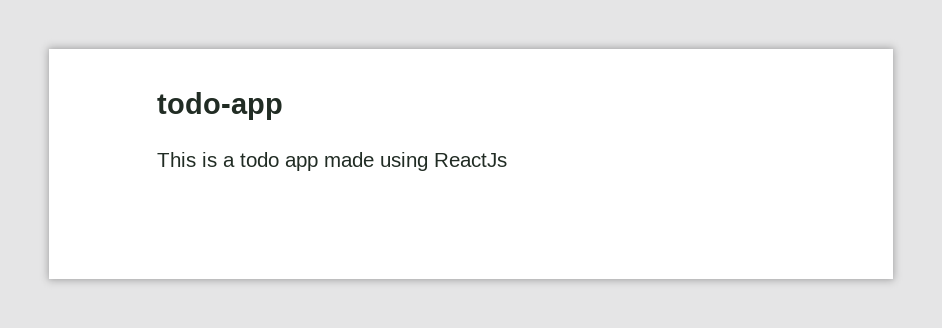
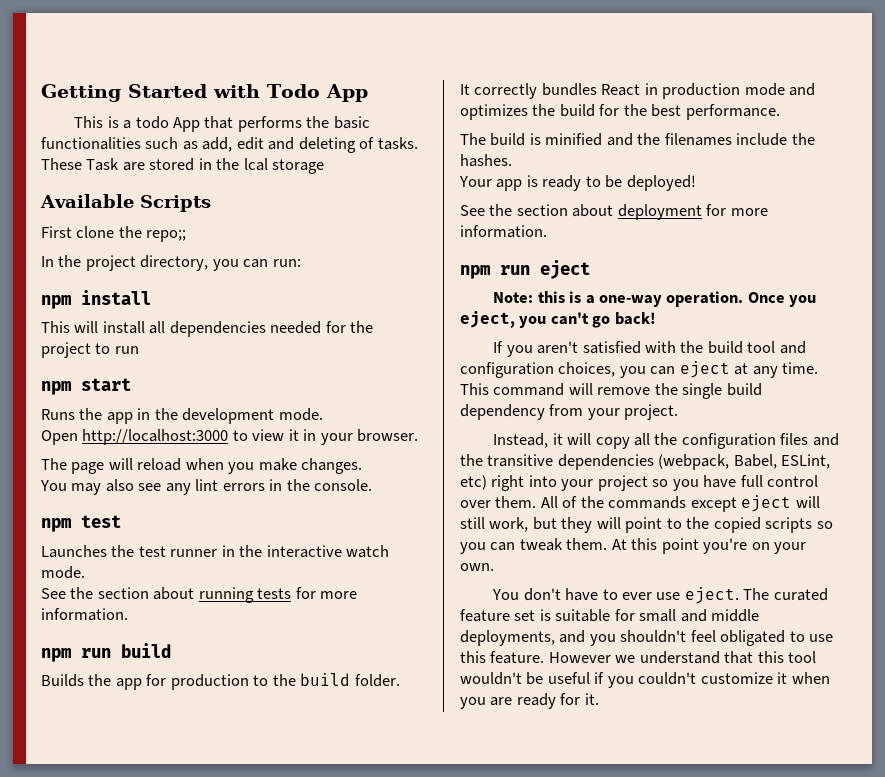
[157,92,283,120] todo-app -> [41,84,368,102] Getting Started with Todo App
[285,152,507,171] app made using ReactJs -> [172,116,370,132] [41,137,418,153] [41,158,325,174] [40,194,211,212] [41,226,187,242] [41,255,301,271] [41,290,151,309] [41,321,374,337] [41,342,139,358] [41,378,131,395] [41,408,323,424] [41,429,419,445] [41,458,363,474] [40,479,373,495] [41,515,121,532] [41,545,390,558] [41,566,85,579] [41,587,358,603] [41,608,128,621] [41,643,171,662] [41,673,400,690] [460,83,816,99] [460,104,780,120] [460,133,815,146] [460,154,512,167] [459,175,696,191] [460,204,768,220] [460,225,547,238] [460,260,590,279] [493,291,817,307] [460,311,656,328] [493,341,806,357] [460,361,819,378] [460,383,762,399] [460,404,679,420] [493,433,839,449] [460,454,831,470] [460,475,819,491] [460,495,820,512] [460,517,833,533] [460,538,807,554] [460,563,494,571] [492,587,828,604] [460,609,760,622] [460,630,834,646] [460,651,817,664] [460,672,830,688] [460,693,599,709] App that performs the basic functionalities such as add, edit and deleting of tasks. These Task are stored in the lcal storage // Available Scripts // First clone the repo;; // In the project directory, you can run: // npm install // This will install all dependencies needed for the project to run // npm start // Runs the app in the development mode. // Open http://localhost:3000 to view it in your browser. // The page will reload when you make changes. // You may also see any lint errors in the console. // npm test // Launches the test runner in the interactive watch mode. // See the section about running tests for more information. // npm run build // Builds the app for production to the build folder. // It correctly bundles React in production mode and optimizes the build for the best performance. // The build is minified and the filenames include the hashes. // Your app is ready to be deployed! // See the section about deployment for more information. // npm run eject // Note: this is a one-way operation. Once you eject, you can't go back! // If you aren't satisfied with the build tool and configuration choices, you can eject at any time. This command will remove the single build dependency from your project. // Instead, it will copy all the configuration files and the transitive dependencies (webpack, Babel, ESLint, etc) right into your project so you have full control over them. All of the commands except eject will still work, but they will point to the copied scripts so you can tweak them. At this point you're on your own. // You don't have to ever use eject. The curated feature set is suitable for small and middle deployments, and you shouldn't feel obligated to use this feature. However we understand that this tool wouldn't be useful if you couldn't customize it when you are ready for it.

